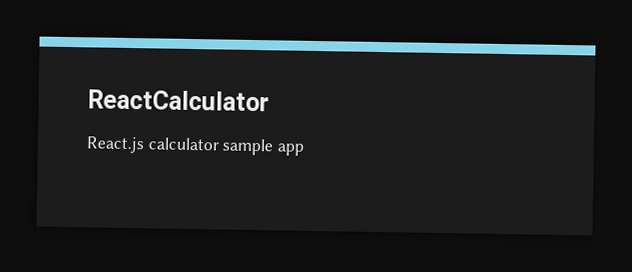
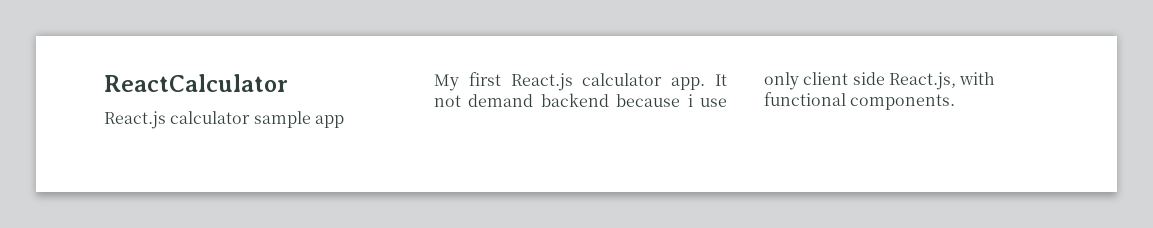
(305, 149) none -> [434,72,727,91] [434,93,727,107] [764,72,996,90] [764,92,956,110] // My first React.js calculator app. It not demand backend because i use only client side React.js, with functional components.

